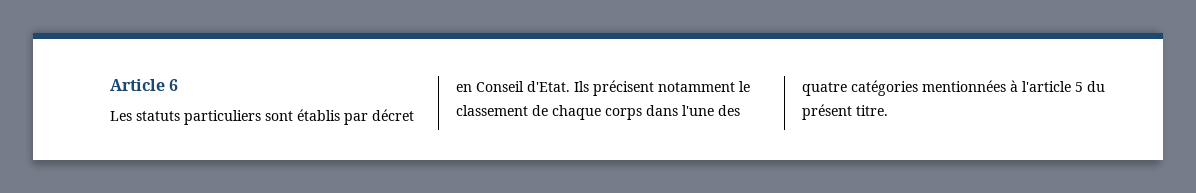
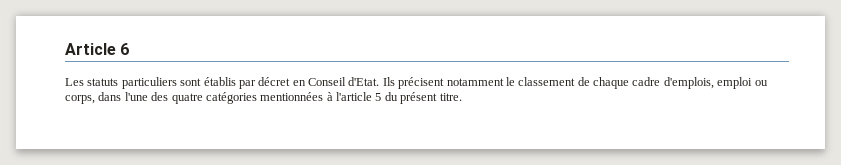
[605,108,642,120] corps -> [632,77,768,89] [65,95,95,104] cadre d'emplois, emploi ou corps,

